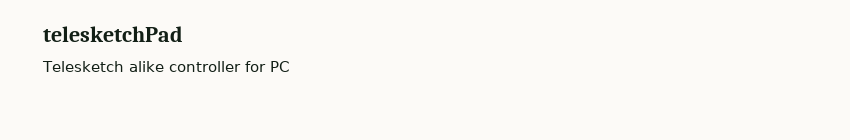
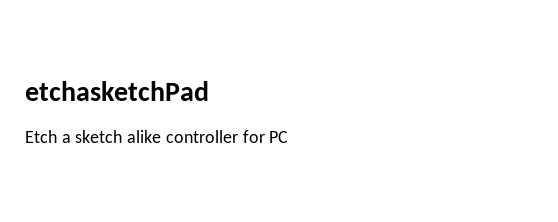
[43,26,183,42] [42,61,124,72] telesketchPad // Telesketch -> [25,81,209,101] [25,130,123,143] etchasketchPad // Etch a sketch

